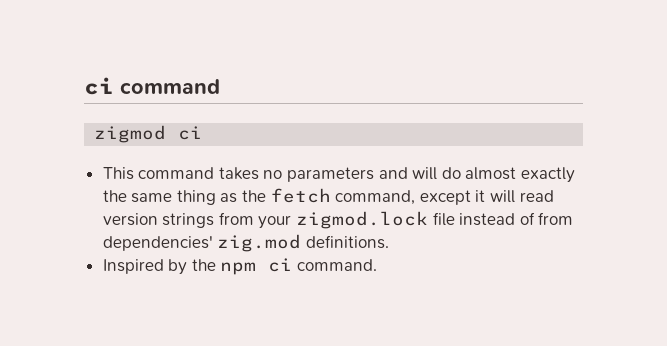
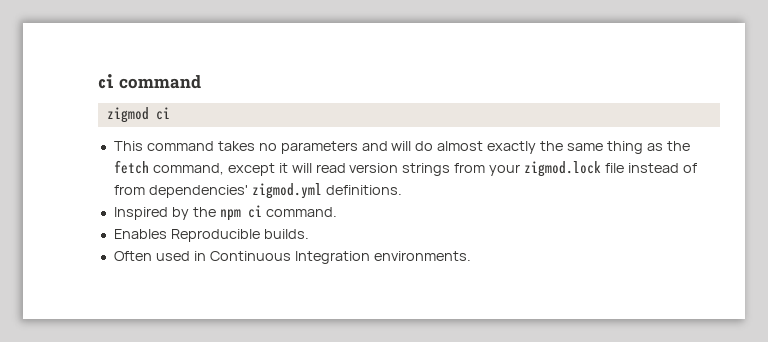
[217,234,302,252] zig.mod -> [251,183,322,199] zigmod.yml
(378, 265) none -> [113,229,309,242] [113,251,471,264] // Enables Reproducible builds. // Often used in Continuous Integration environments.

